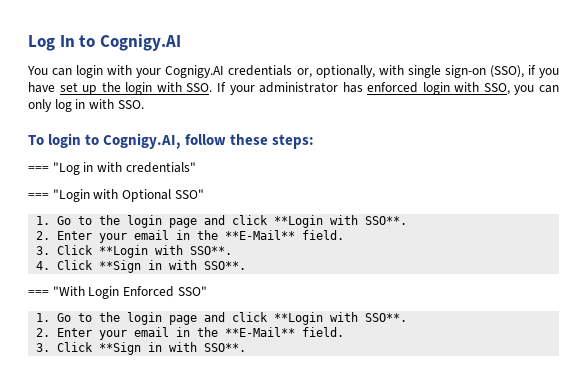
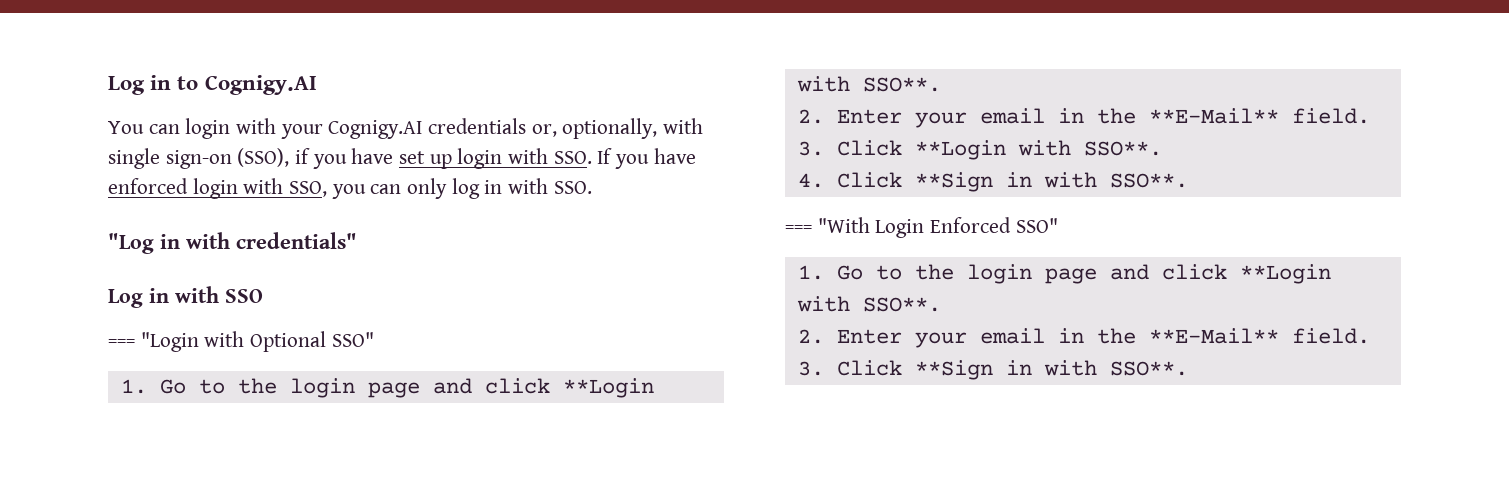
[28,35,75,51] Log In -> [108,75,172,95] Log in
[101,82,121,92] the -> (452, 161) none
[229,82,363,95] your administrator has -> [615,148,696,169] you have
[28,133,315,149] [28,166,49,172] To login to Cognigy.AI, follow these steps: // === -> (592, 187) none
(196, 167) none -> [108,286,263,308] // Log in with SSO

